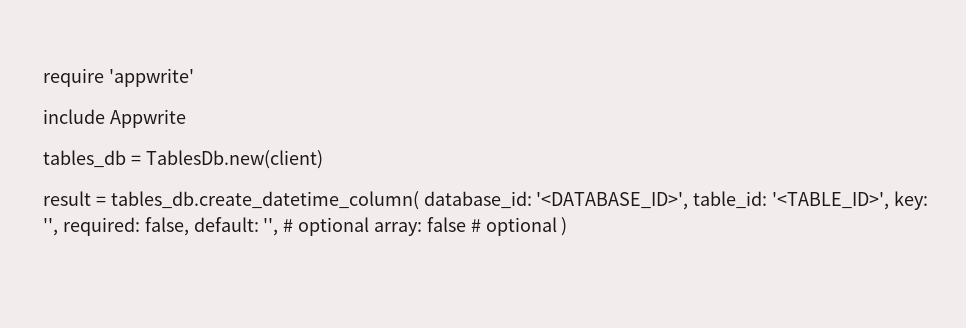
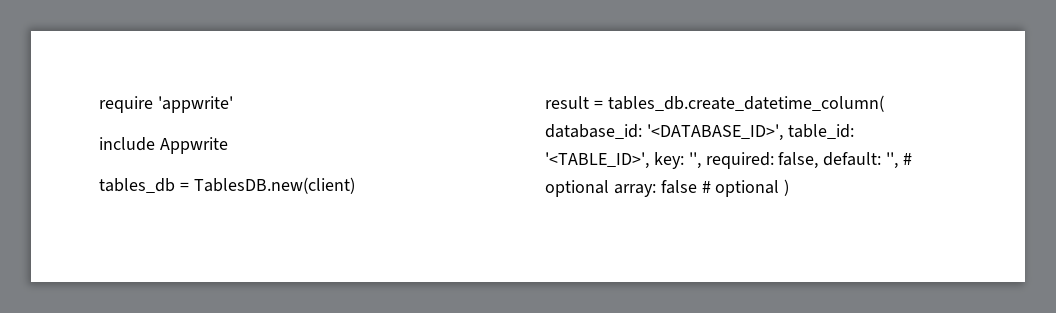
[145,150,323,169] TablesDb.new(client) -> [193,177,355,194] TablesDB.new(client)

